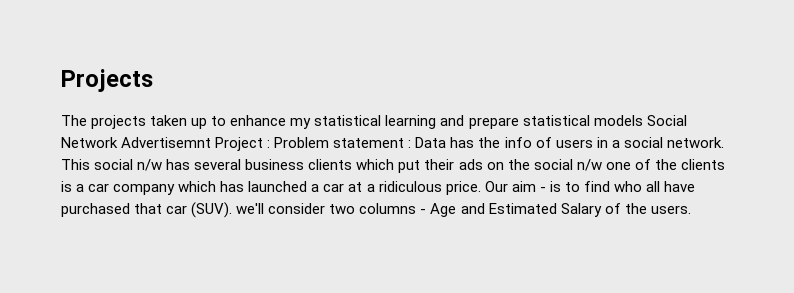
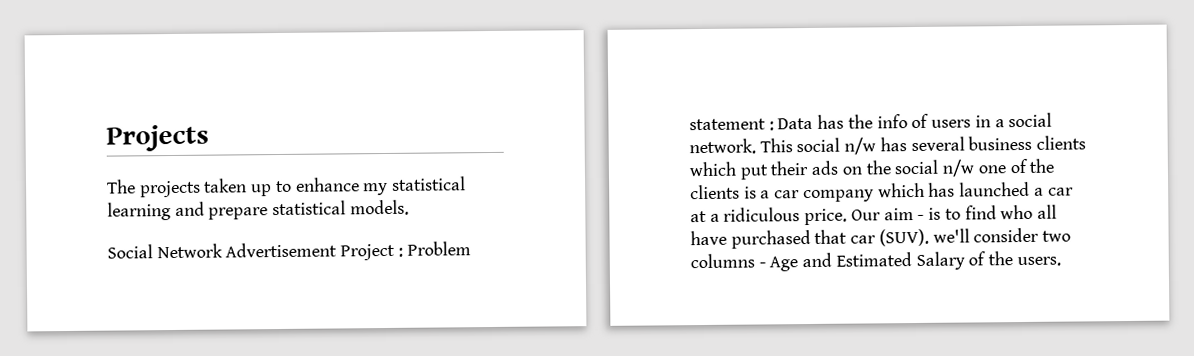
[593,115,643,126] models -> [349,199,409,216] models. //
[121,137,212,148] Advertisemnt -> [225,242,338,258] Advertisement

